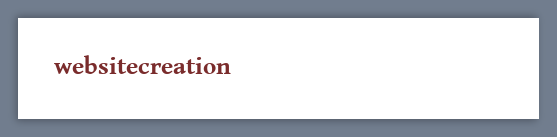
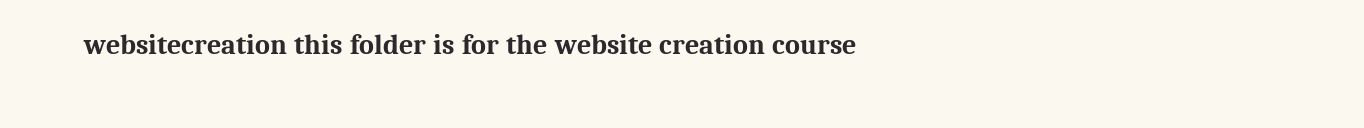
(231, 64) none -> [294,34,857,54] this folder is for the website creation course

